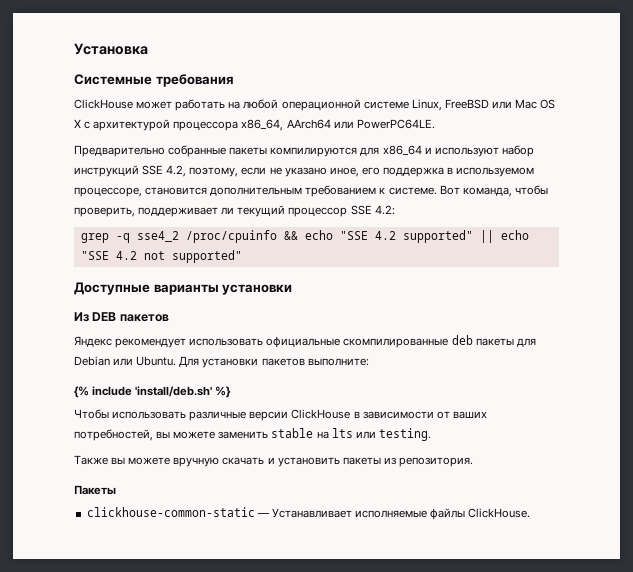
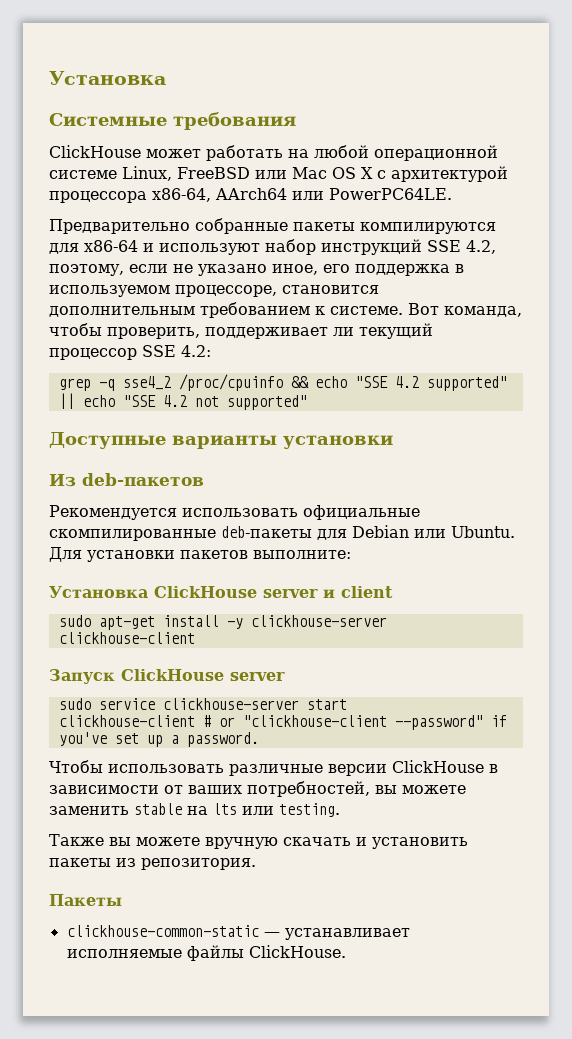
[241,119,284,131] x86_64, -> [152,188,211,202] x86-64,
[382,145,422,155] x86_64 -> [84,240,138,252] x86-64
[92,312,169,322] [74,336,187,348] DEB пакетов // Яндекс рекомендует -> [82,473,204,486] [49,505,177,520] deb-пакетов // Рекомендуется
[451,335,514,346] deb пакеты -> [221,526,312,538] deb-пакеты
[74,386,232,398] {% include 'install/deb.sh' %} -> [49,586,393,598] [58,615,387,630] [58,632,195,644] [49,669,285,684] [58,698,347,710] [58,715,507,730] [58,732,259,747] Установка ClickHouse server и client // sudo apt-get install -y clickhouse-server clickhouse-client // Запуск ClickHouse server // sudo service clickhouse-server start // clickhouse-client # or "clickhouse-client --password" if you've set up a password.
[271,508,352,518] Устанавливает -> [284,928,410,940] устанавливает

